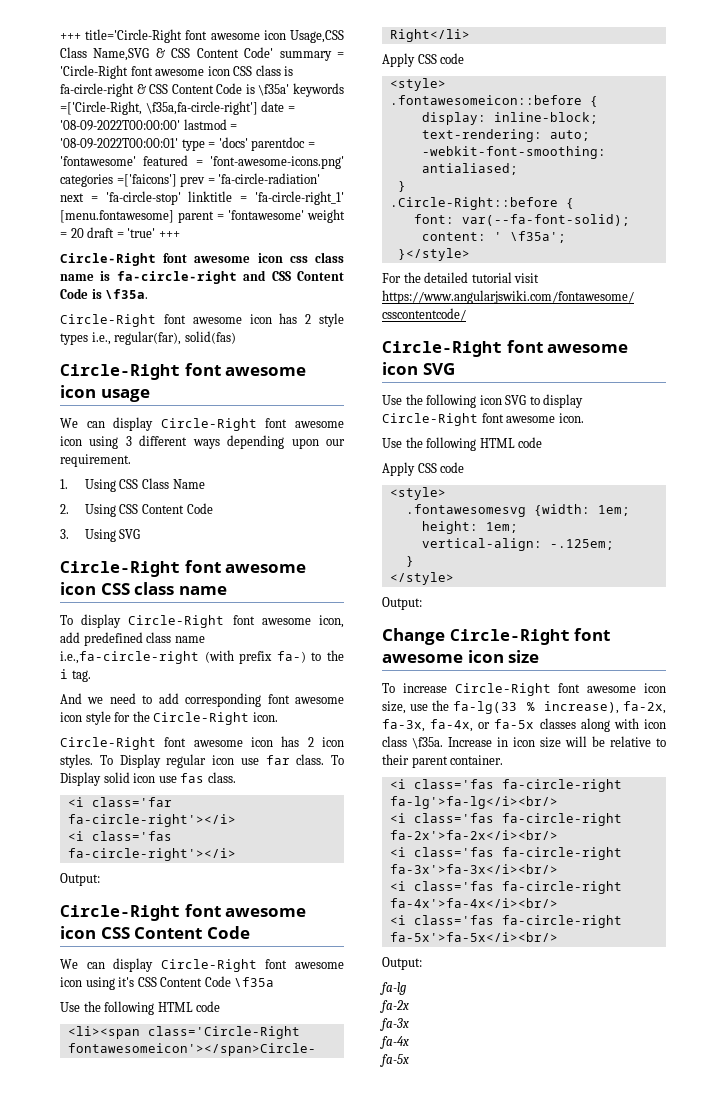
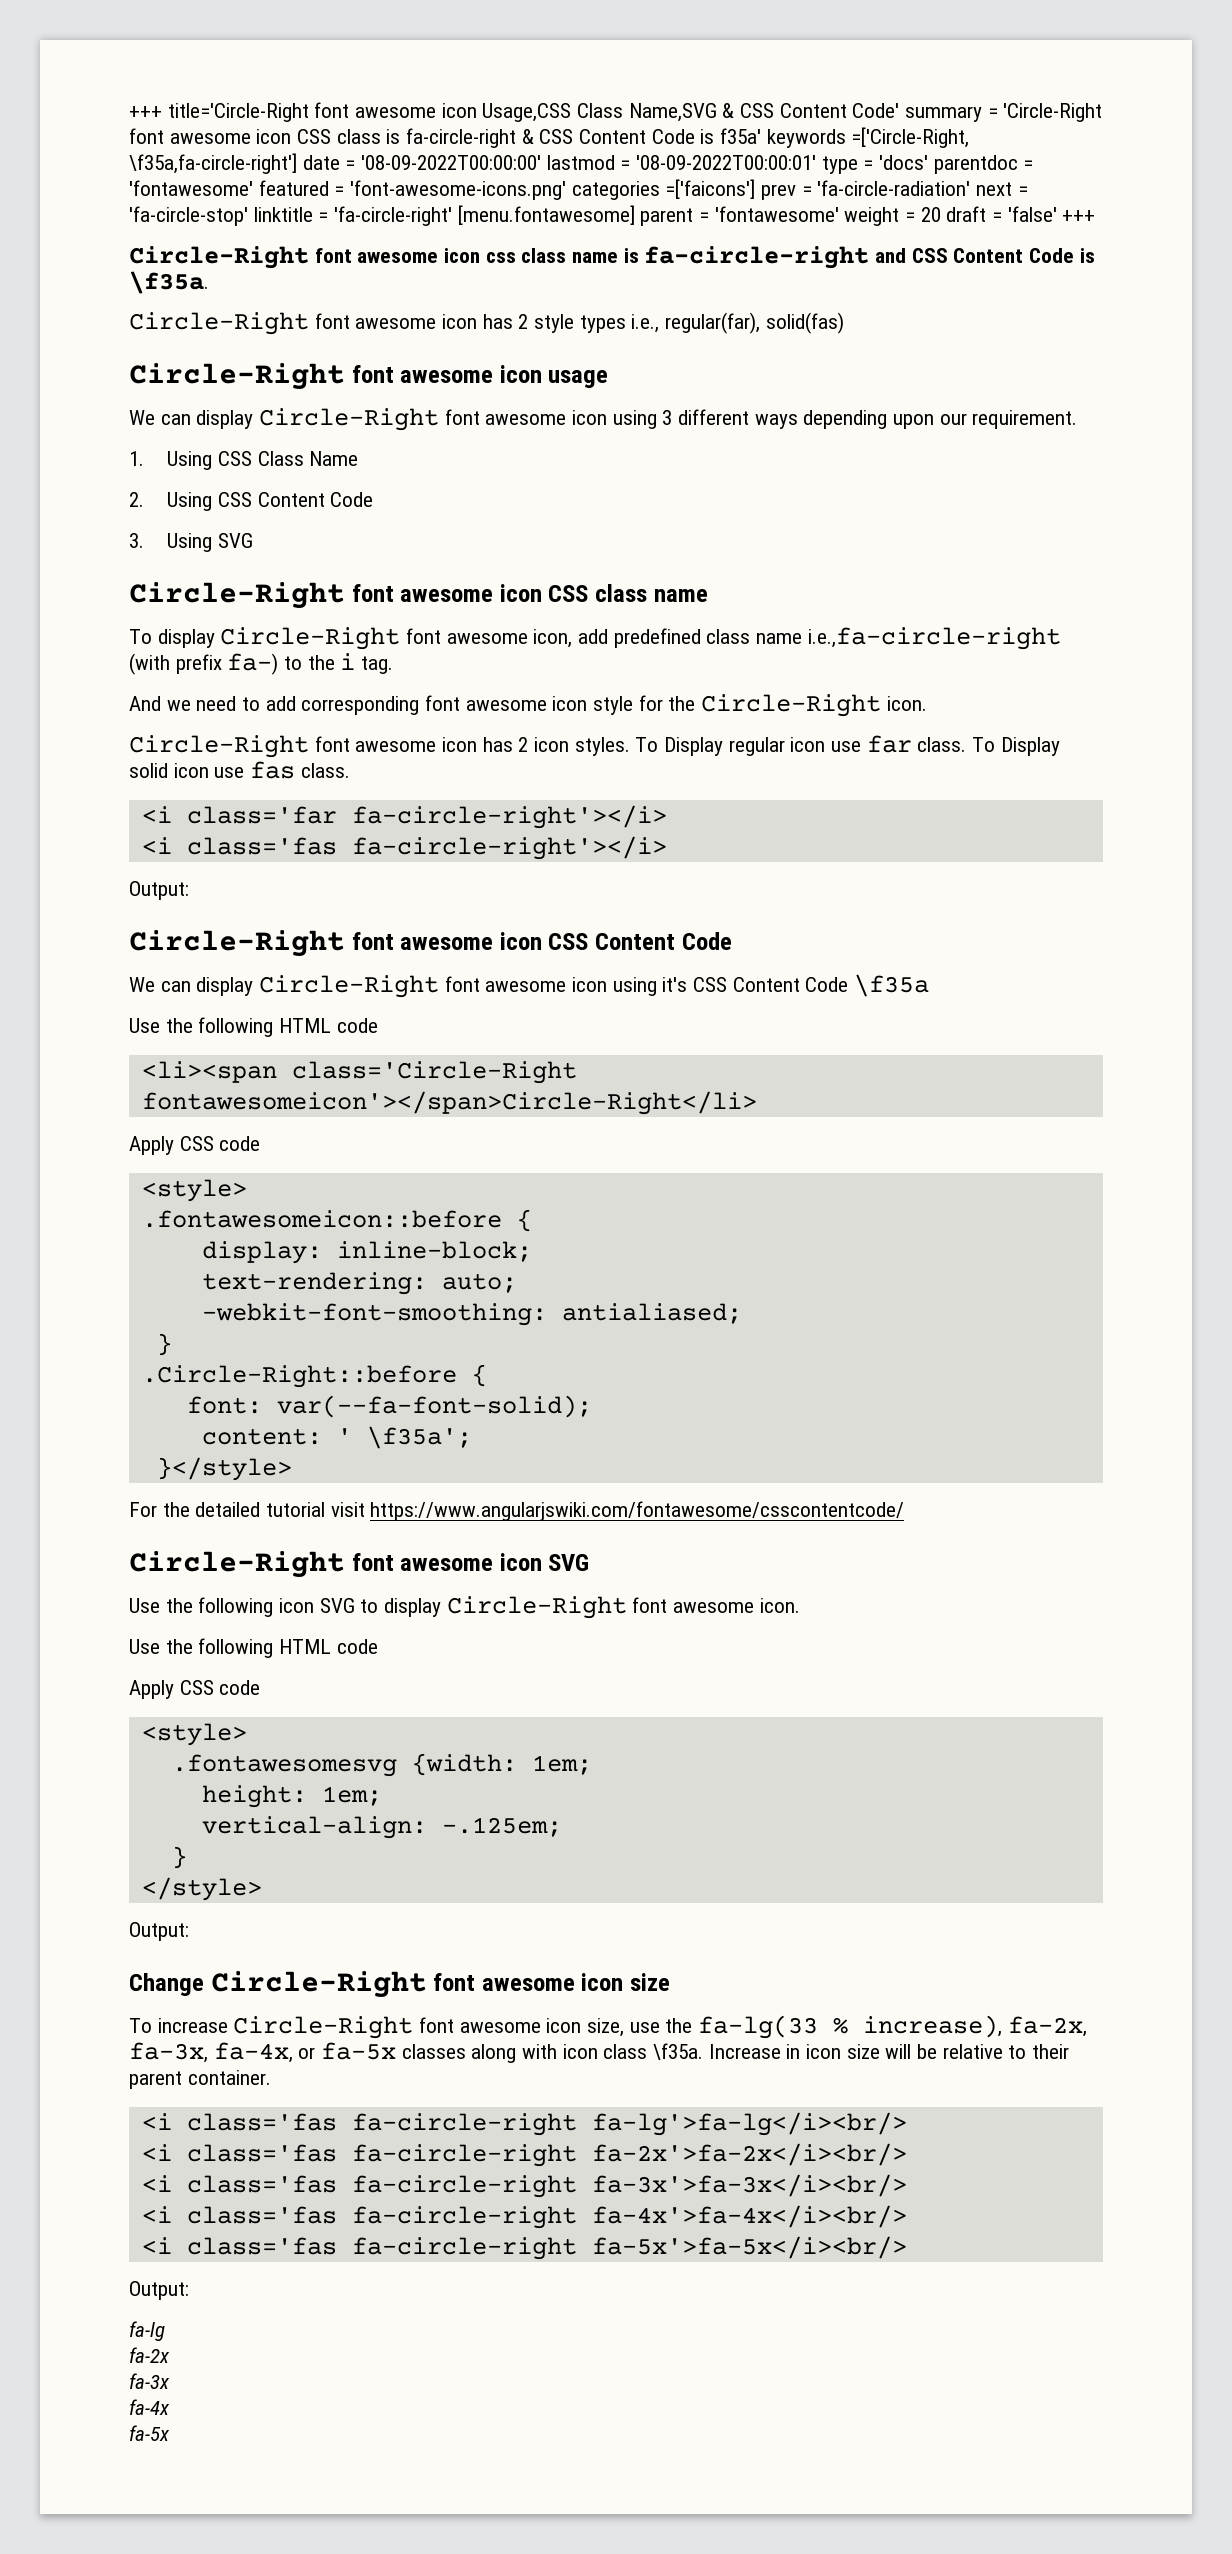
[258,84,290,96] \f35a' -> [720,128,762,144] f35a'
[255,191,344,205] 'fa-circle-right_1' -> [334,206,453,226] 'fa-circle-right'
[127,228,156,238] 'true' -> [1007,206,1057,222] 'false'

